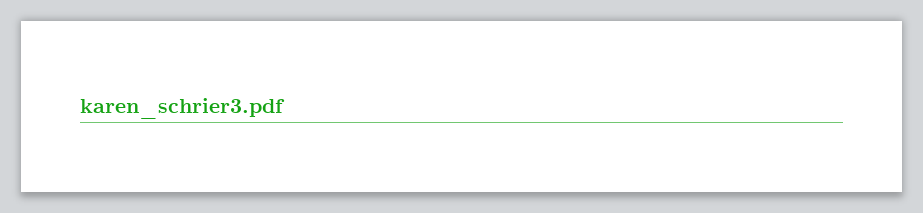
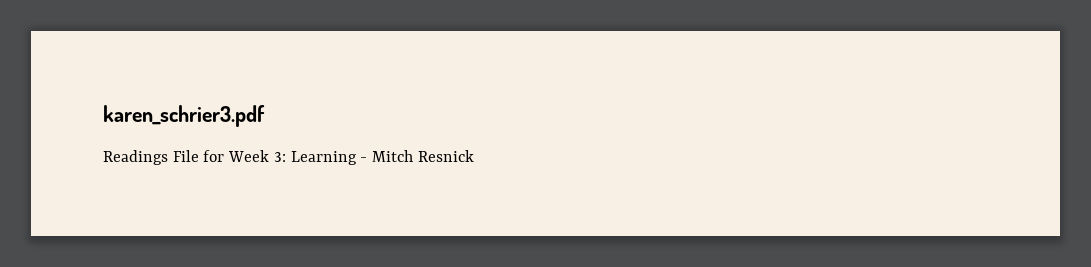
(285, 108) none -> [103,150,474,165] // Readings File for Week 3: Learning - Mitch Resnick

